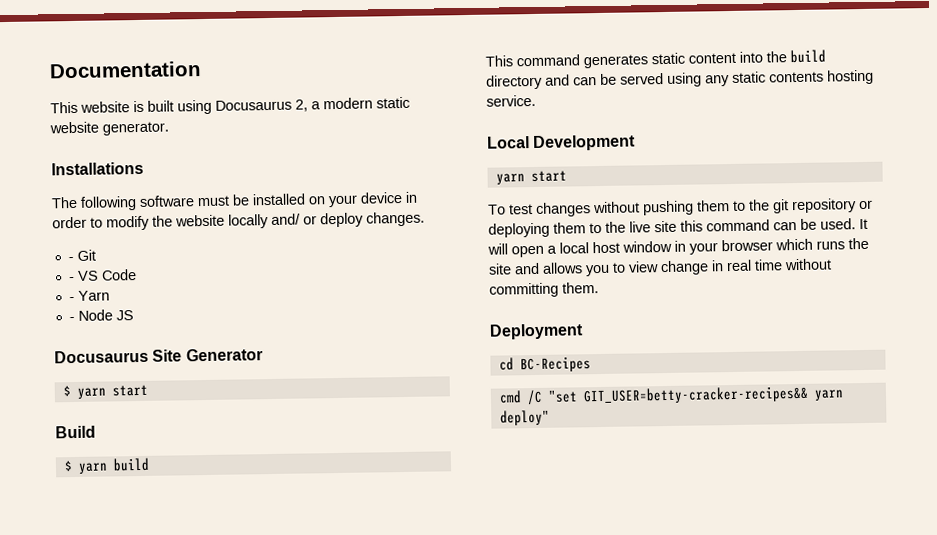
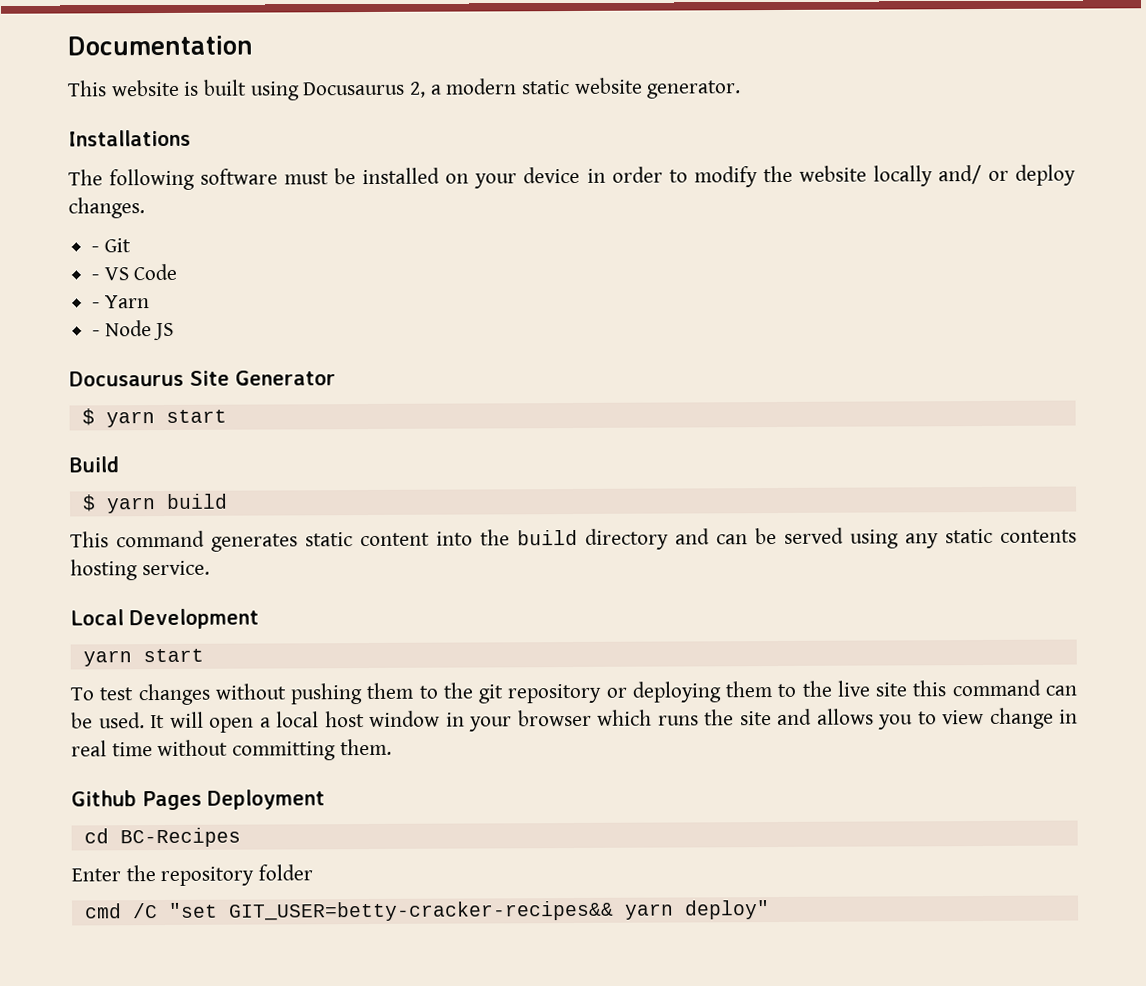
(599, 288) none -> [71,790,202,811] Github Pages
(591, 364) none -> [71,864,314,887] // Enter the repository folder

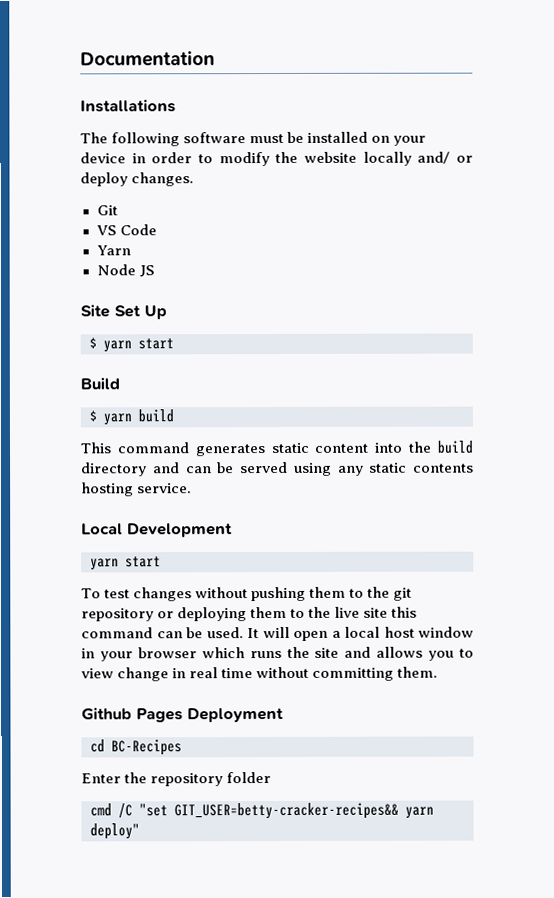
[67,77,742,101] // This website is built using Docusaurus 2, a modern static website generator. -> (215, 59) none
[91,246,100,253] - -> (195, 179) none
[91,274,100,281] - -> (118, 210) none
[92,302,101,309] - -> (157, 230) none
[92,330,101,337] - -> (132, 250) none
[69,370,336,387] Docusaurus Site Generator -> [80,304,167,320] Site Set Up

